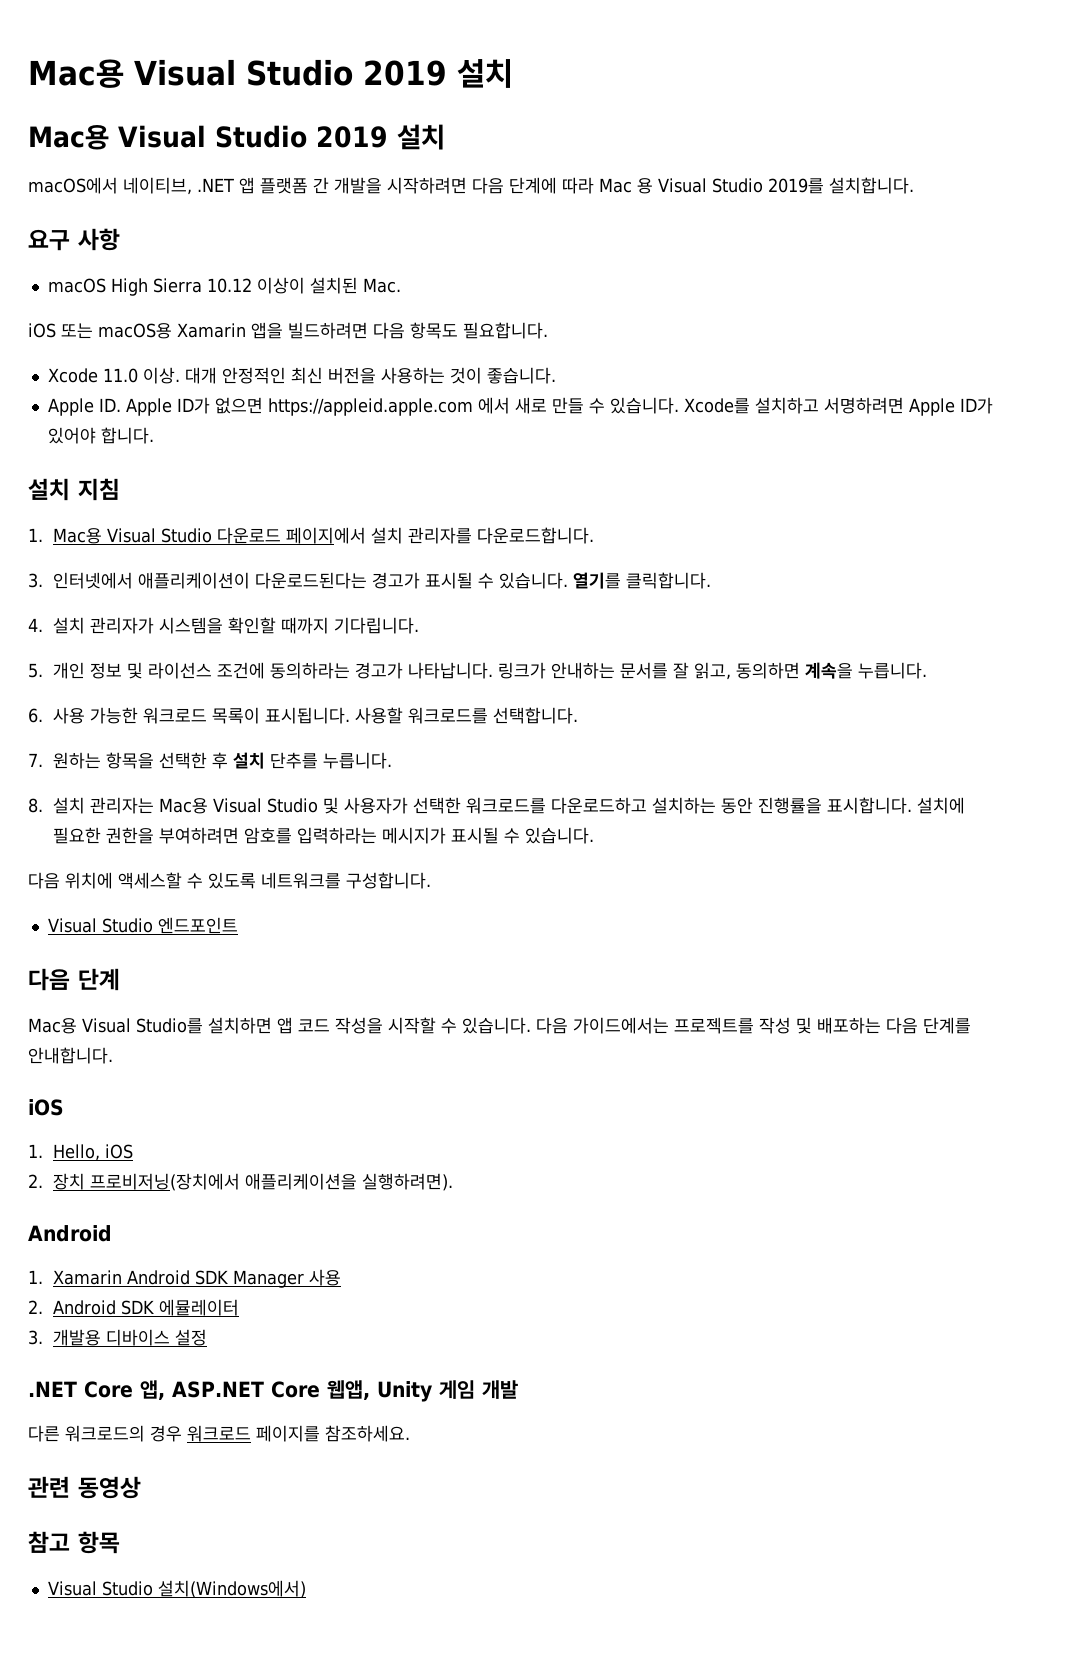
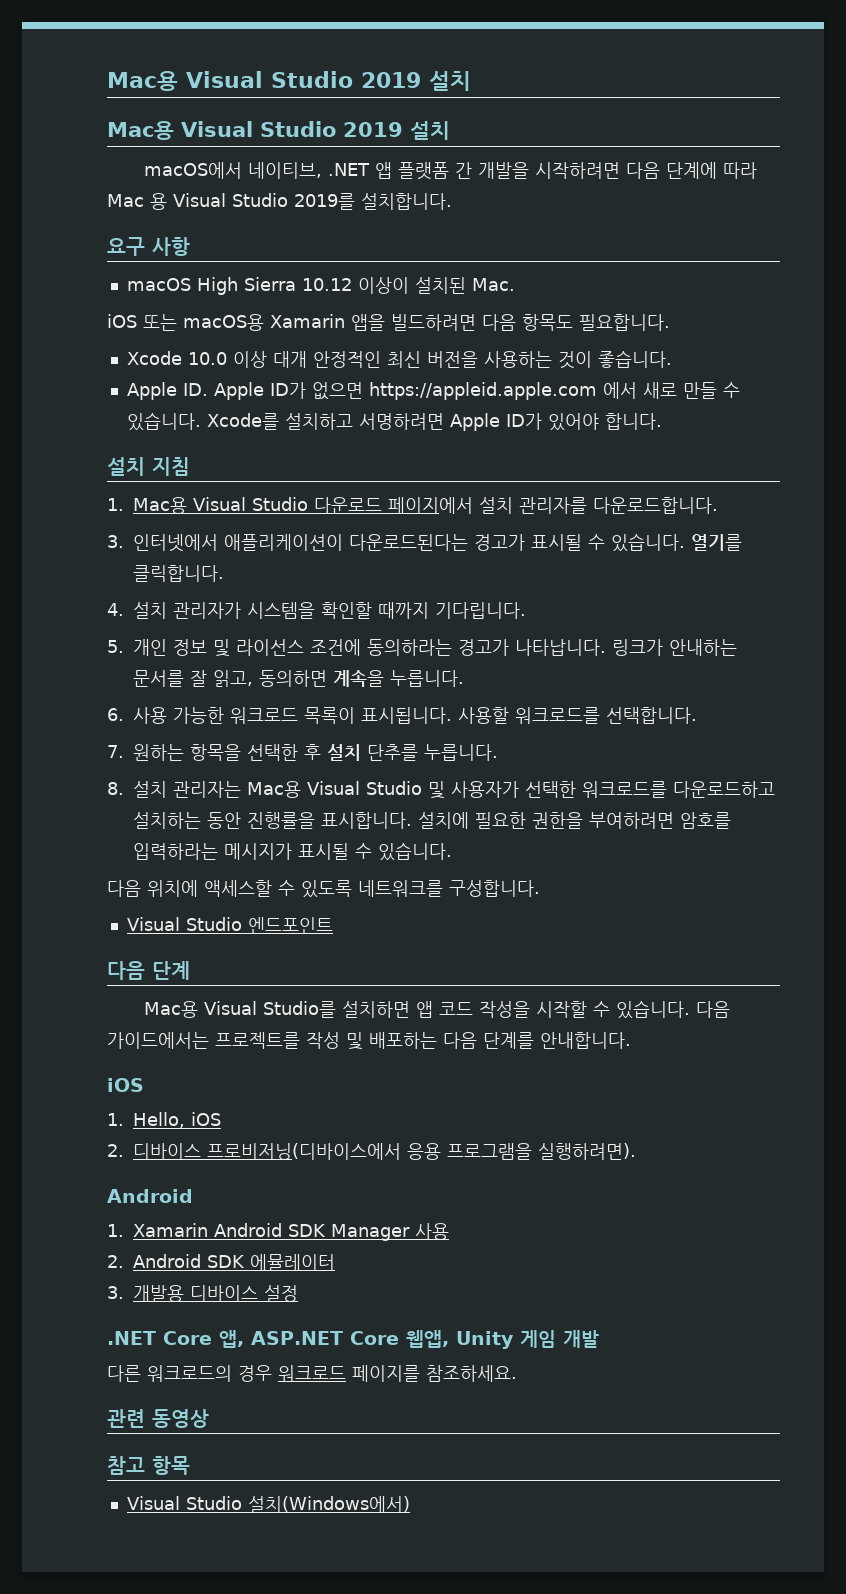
[102,367,180,384] 11.0 이상. -> [187,351,267,368] 10.0 이상
[53,1173,358,1191] 장치 프로비저닝(장치에서 애플리케이션을 -> [133,1143,532,1160] 디바이스 프로비저닝(디바이스에서 응용 프로그램을

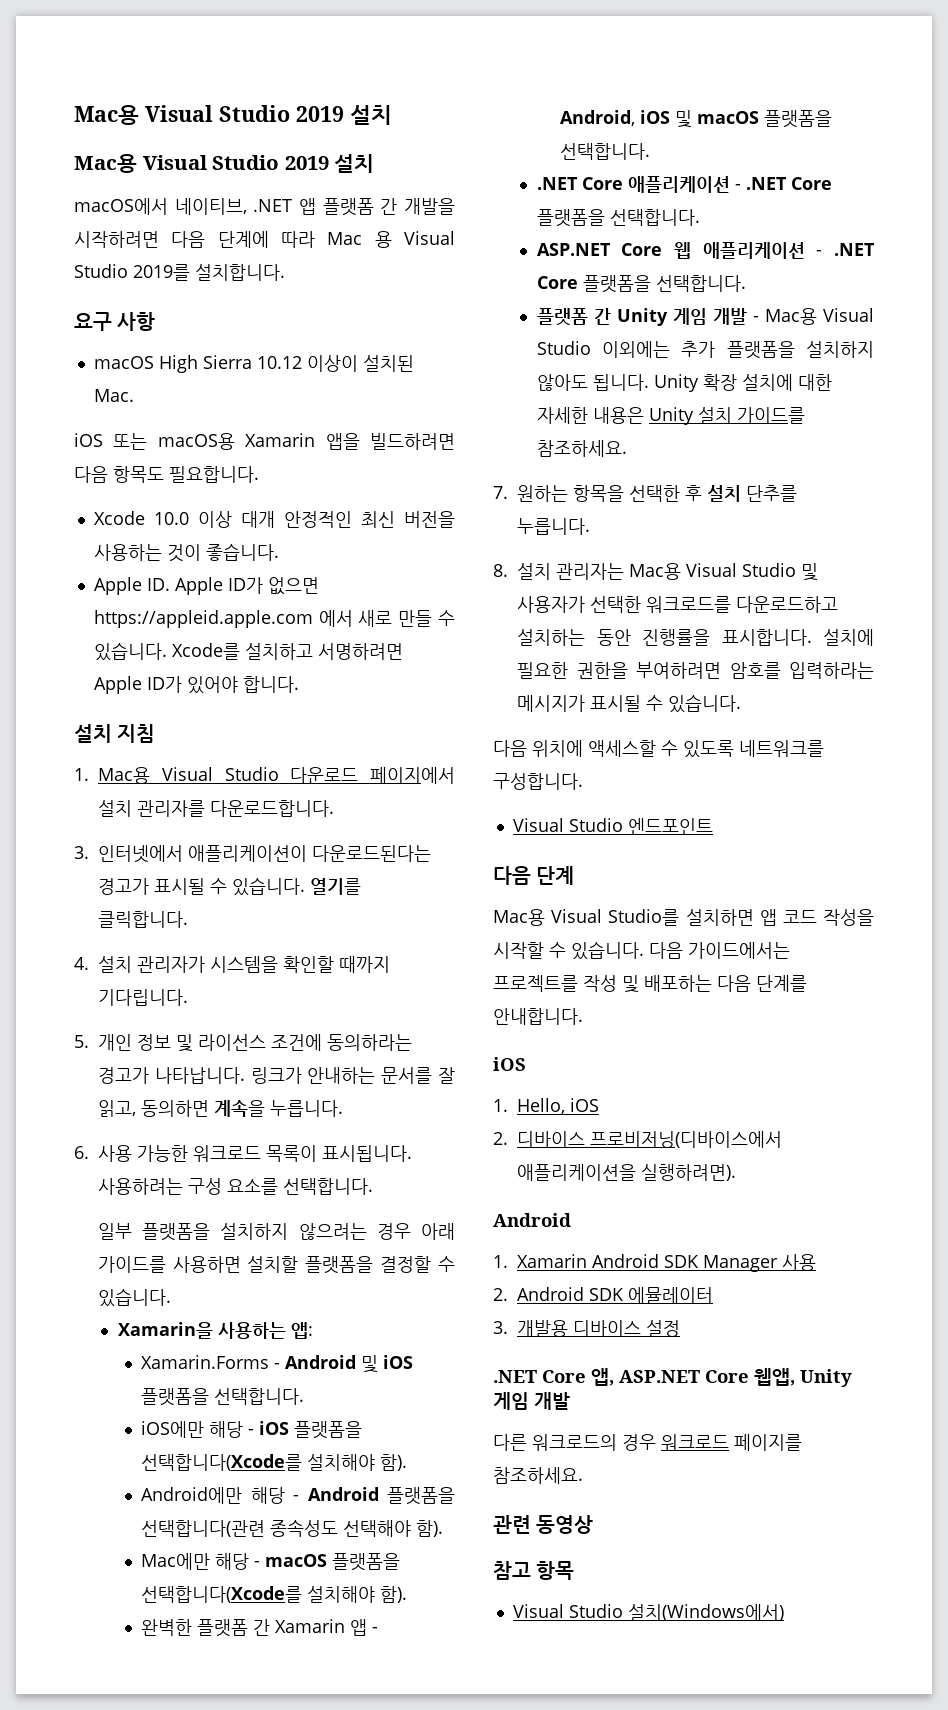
[458,707,697,724] 사용할 워크로드를 선택합니다. -> [98,1178,373,1195] [97,1223,455,1241] [97,1256,455,1274] [97,1288,171,1307] [117,1322,313,1339] [141,1355,414,1373] [141,1388,305,1406] [141,1421,363,1439] [141,1454,408,1471] [141,1487,455,1505] [141,1519,444,1537] [141,1553,401,1571] [141,1586,408,1603] [141,1619,379,1637] [560,110,833,128] [560,143,651,160] [536,176,832,193] [536,209,700,227] [536,242,875,259] [536,275,746,293] [536,308,874,326] [536,341,874,359] [536,374,832,392] [536,407,805,425] [536,440,627,457] 사용하려는 구성 요소를 선택합니다. // 일부 플랫폼을 설치하지 않으려는 경우 아래 가이드를 사용하면 설치할 플랫폼을 결정할 수 있습니다. // Xamarin을 사용하는 앱: // Xamarin.Forms - Android 및 iOS 플랫폼을 선택합니다. // iOS에만 해당 - iOS 플랫폼을 선택합니다(Xcode를 설치해야 함). // Android에만 해당 - Android 플랫폼을 선택합니다(관련 종속성도 선택해야 함). // Mac에만 해당 - macOS 플랫폼을 선택합니다(Xcode를 설치해야 함). // 완벽한 플랫폼 간 Xamarin 앱 - Android, iOS 및 macOS 플랫폼을 선택합니다. // .NET Core 애플리케이션 - .NET Core 플랫폼을 선택합니다. // ASP.NET Core 웹 애플리케이션 - .NET Core 플랫폼을 선택합니다. // 플랫폼 간 Unity 게임 개발 - Mac용 Visual Studio 이외에는 추가 플랫폼을 설치하지 않아도 됩니다. Unity 확장 설치에 대한 자세한 내용은 Unity 설치 가이드를 참조하세요.
[407,1143,532,1160] 응용 프로그램을 -> [517,1164,636,1181] 애플리케이션을

